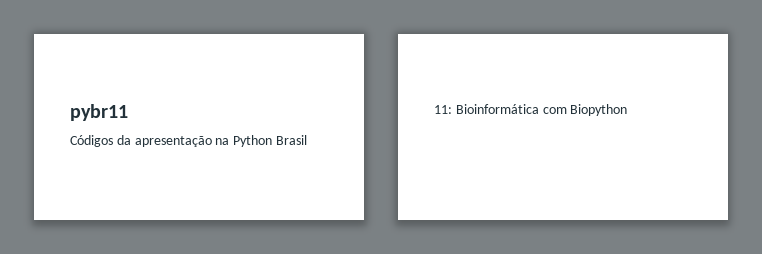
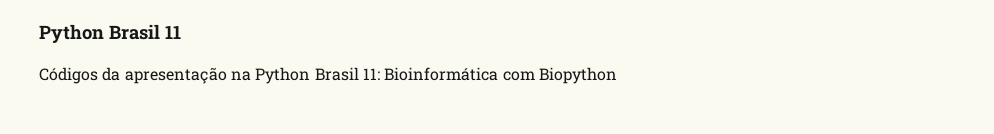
[70,104,128,121] pybr11 -> [39,24,181,43] Python Brasil 11

